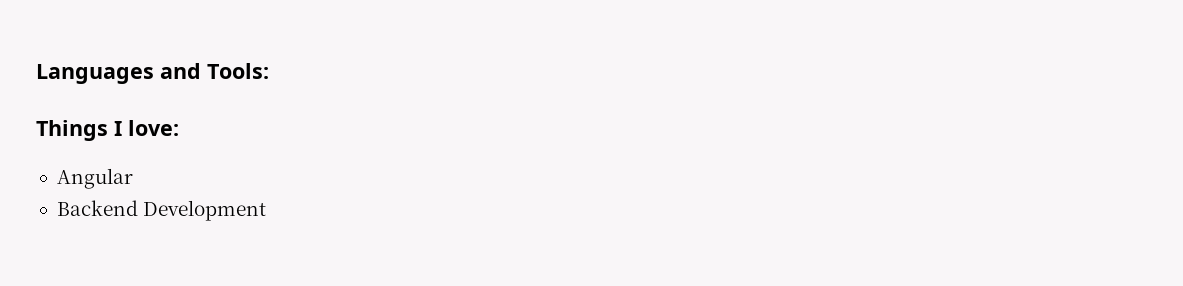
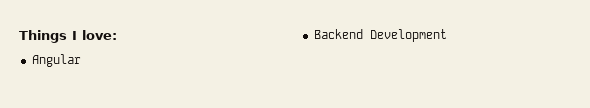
[36,63,269,84] Languages and Tools: // -> (19, 36) none

